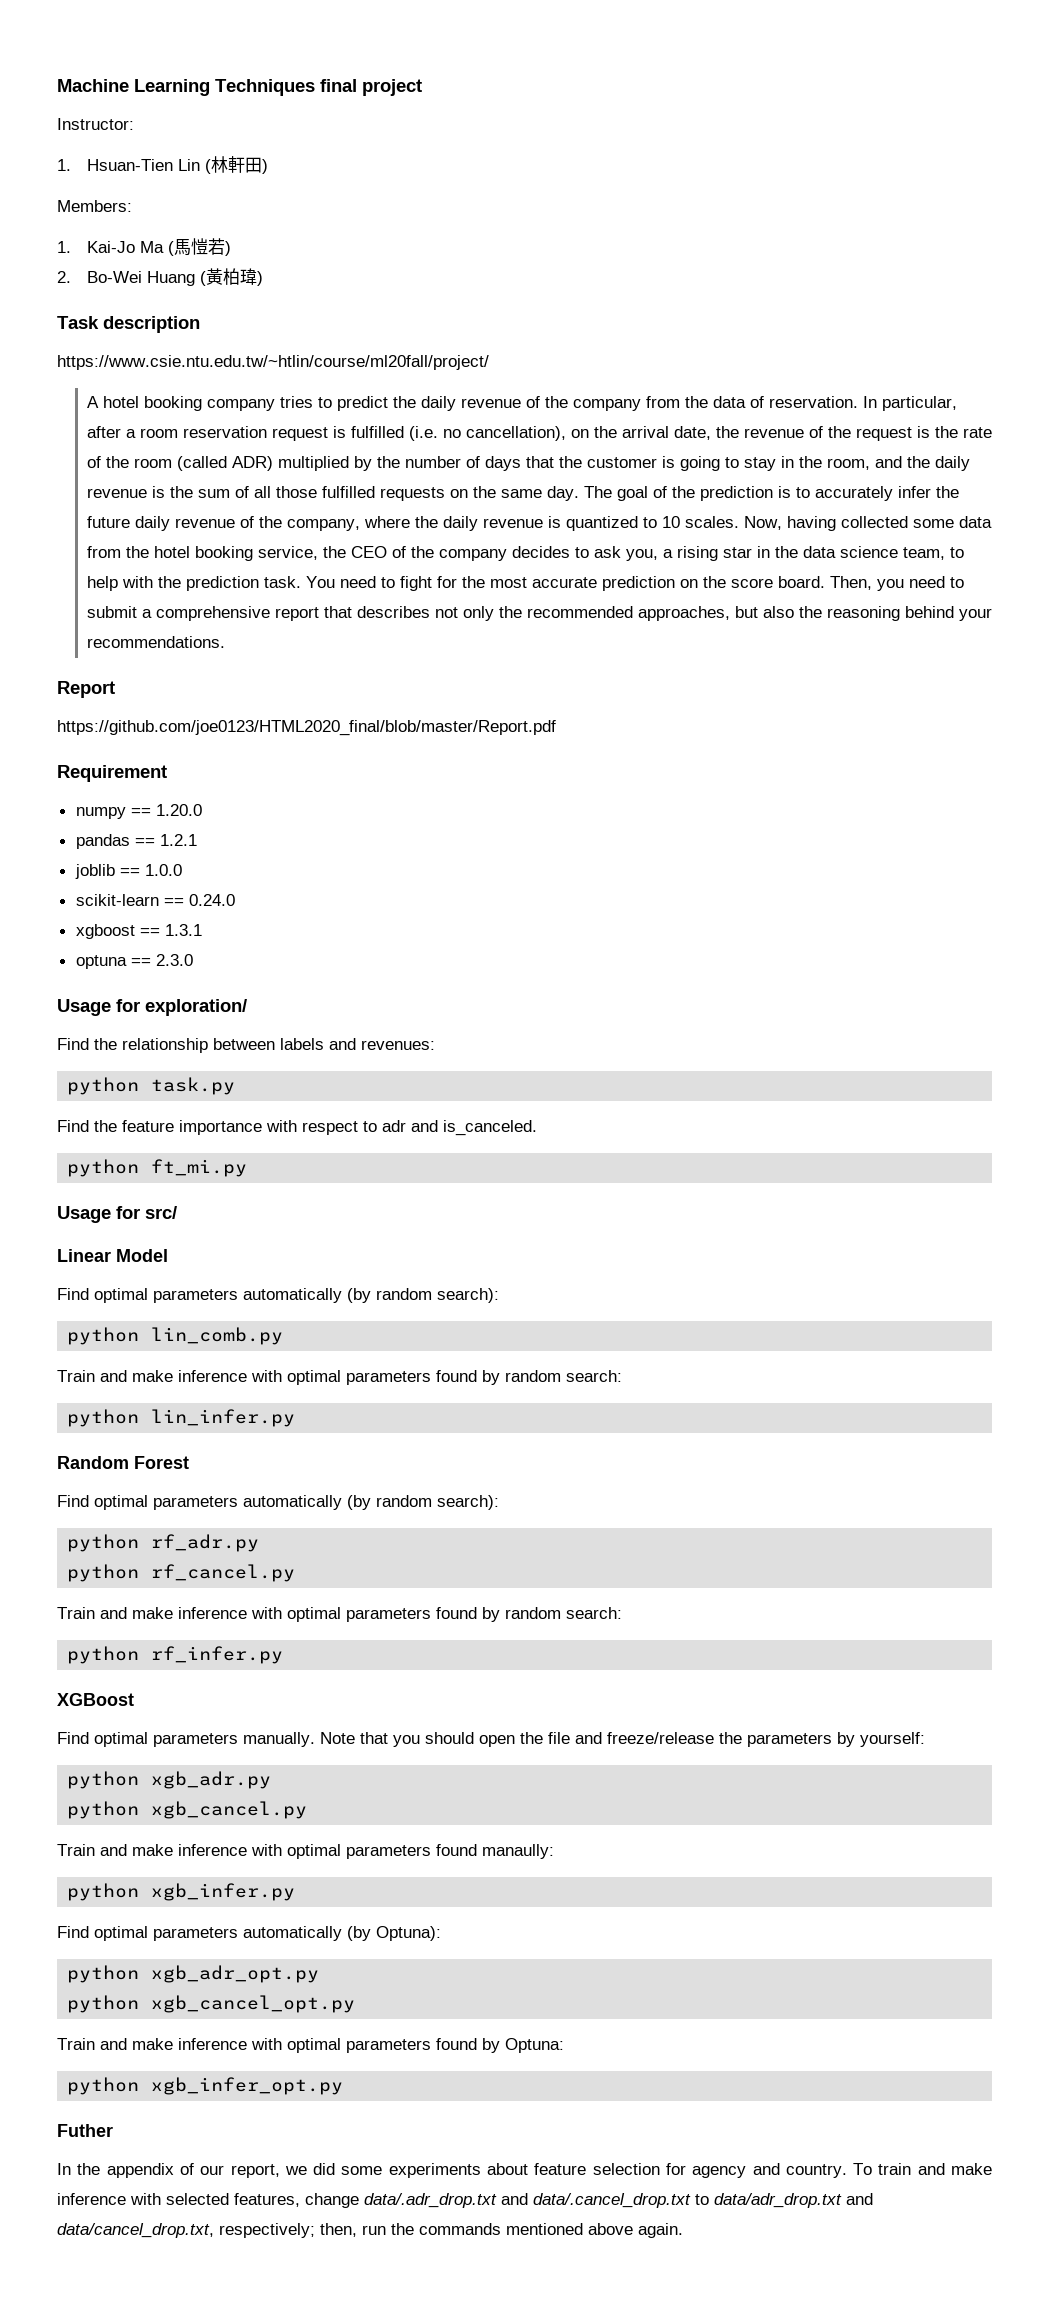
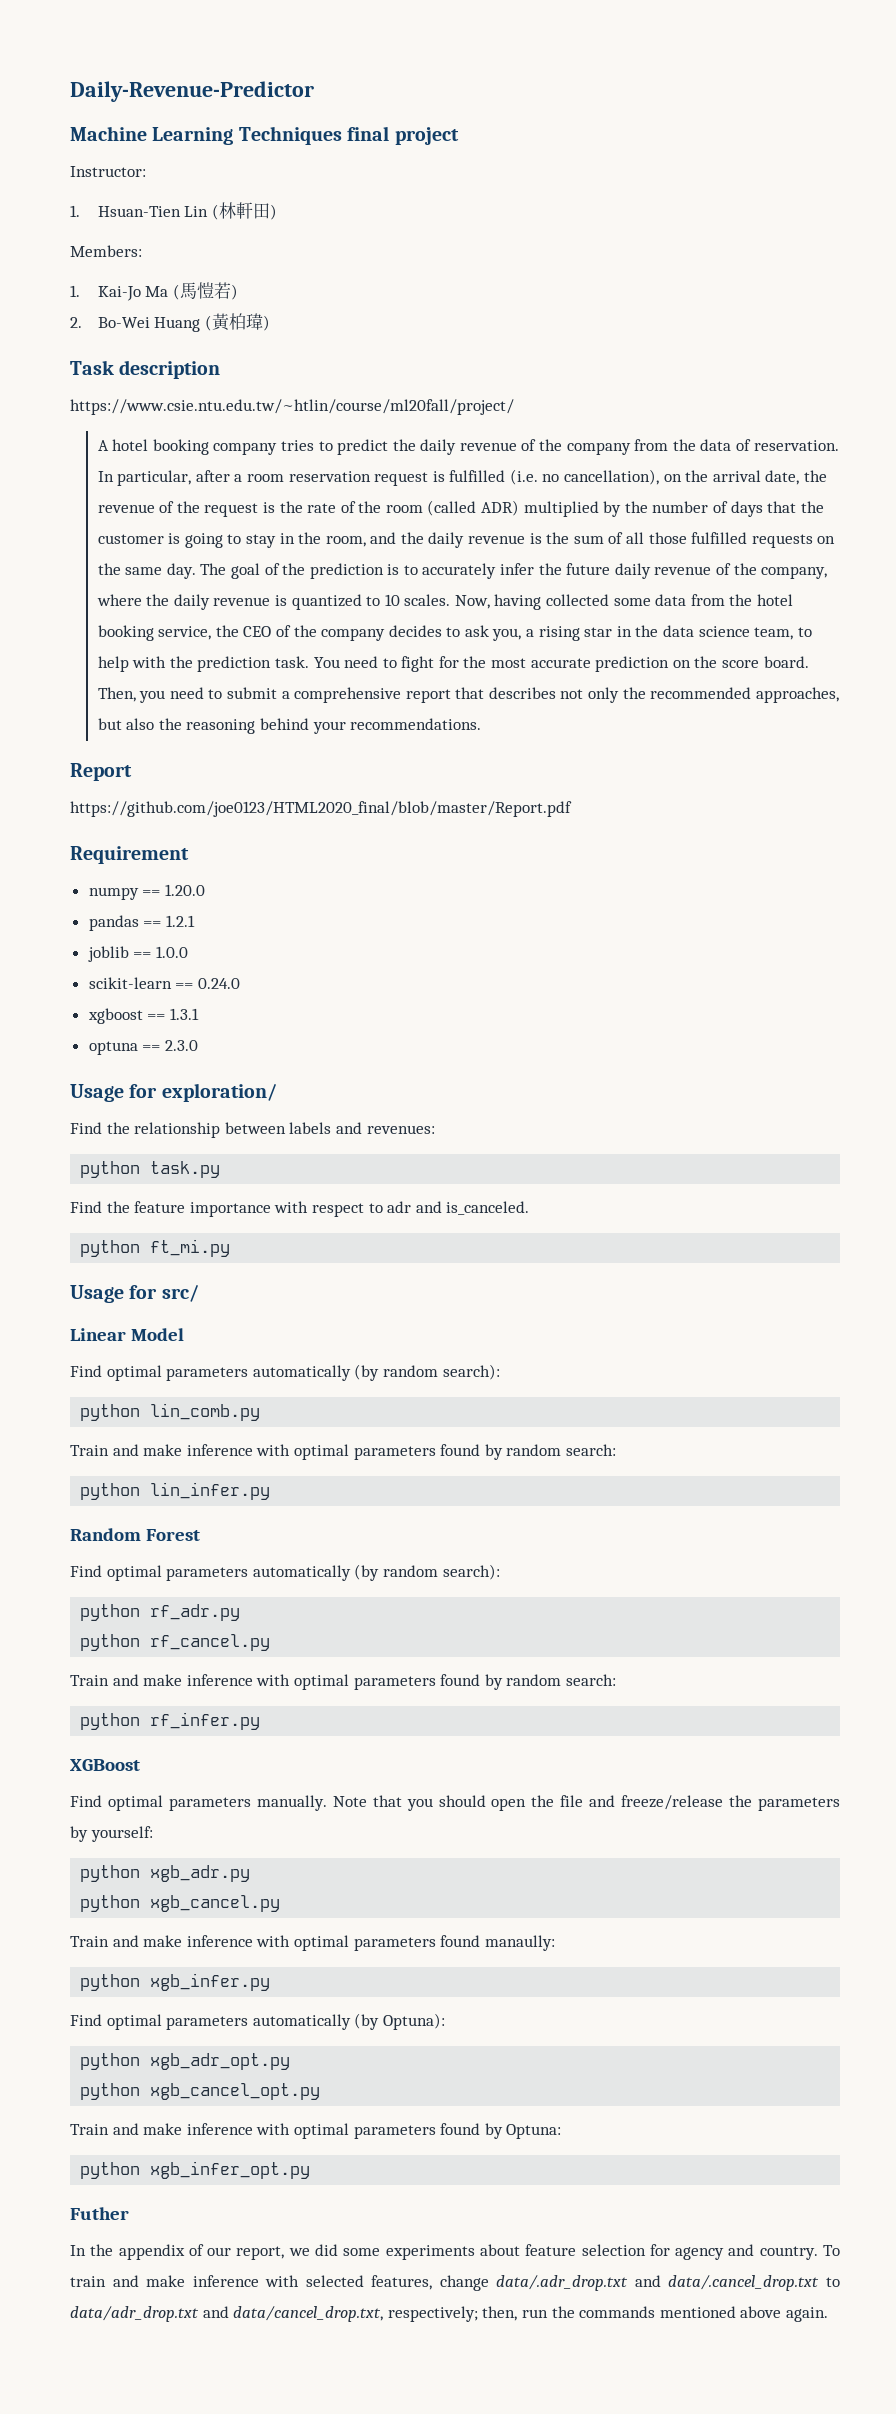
(57, 85) none -> [70,81,314,102] Daily-Revenue-Predictor //

